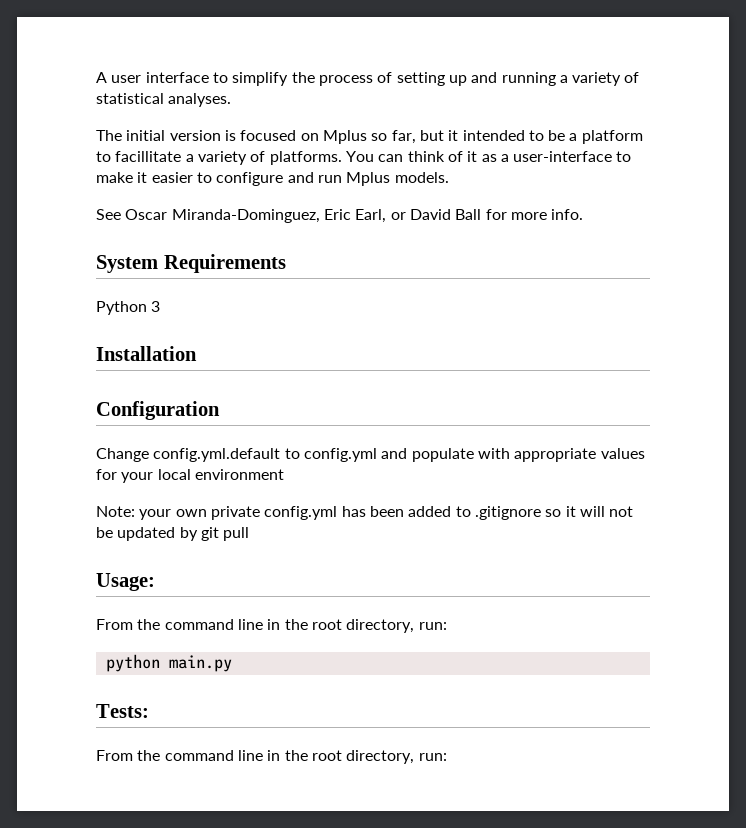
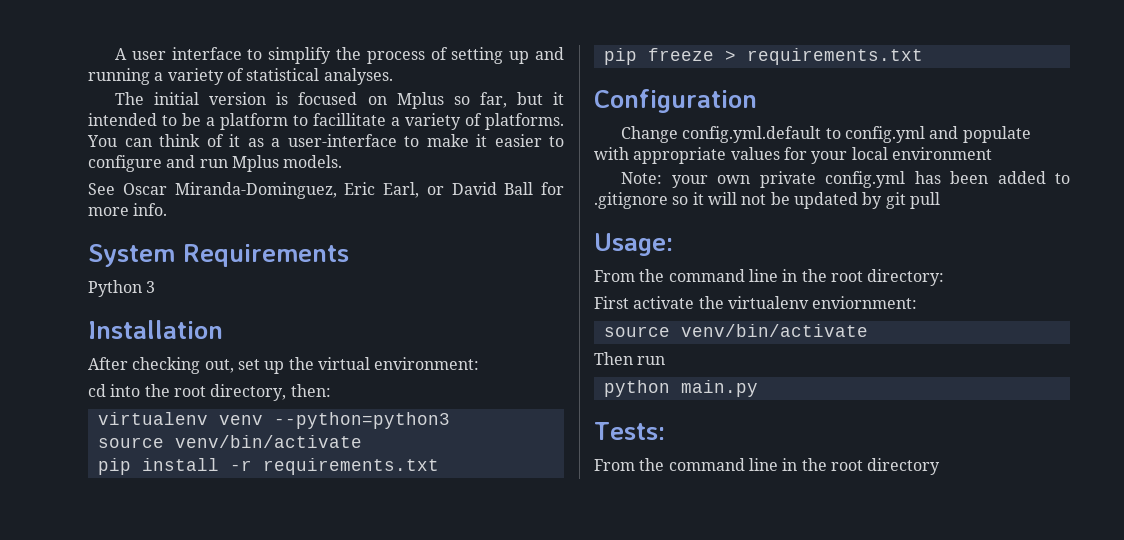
(197, 353) none -> [88,357,480,374] [88,384,331,401] [97,412,450,429] [97,435,362,448] [97,458,439,475] [603,48,923,65] // After checking out, set up the virtual environment: // cd into the root directory, then: // virtualenv venv --python=python3 // source venv/bin/activate // pip install -r requirements.txt // pip freeze > requirements.txt
[346,619,447,633] directory, run: -> [867,269,945,286] [594,296,918,309] [603,324,868,337] [594,352,666,365] directory: // First activate the virtualenv enviornment: // source venv/bin/activate // Then run
[346,750,447,764] directory, run: -> [867,458,941,475] directory

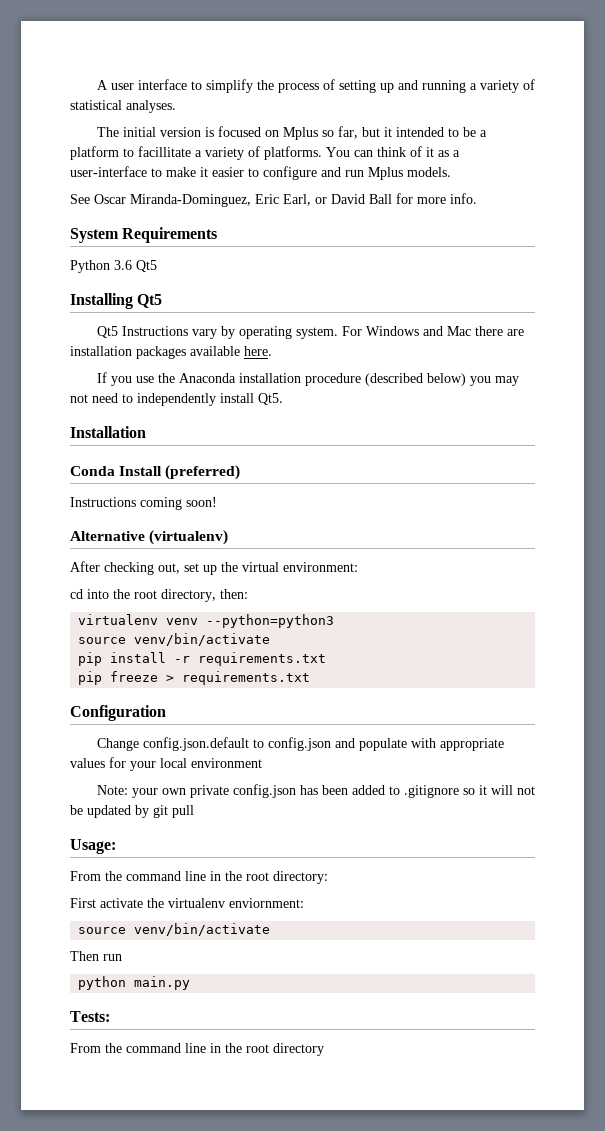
[146,281,156,293] [88,320,223,339] 3 // Installation -> [114,260,157,272] [70,293,163,309] [96,326,524,339] [70,346,272,359] [96,372,519,386] [70,393,283,406] [70,426,146,438] [70,465,241,480] [70,497,217,510] [70,530,229,545] 3.6 Qt5 // Installing Qt5 // Qt5 Instructions vary by operating system. For Windows and Mac there are installation packages available here. // If you use the Anaconda installation procedure (described below) you may not need to independently install Qt5. // Installation // Conda Install (preferred) // Instructions coming soon! // Alternative (virtualenv)
[682,126,926,143] config.yml.default to config.yml -> [142,737,331,751] config.json.default to config.json
[825,171,906,188] config.yml -> [232,784,296,798] config.json

